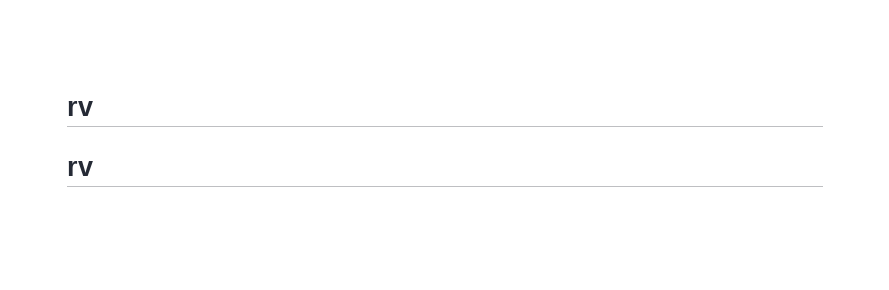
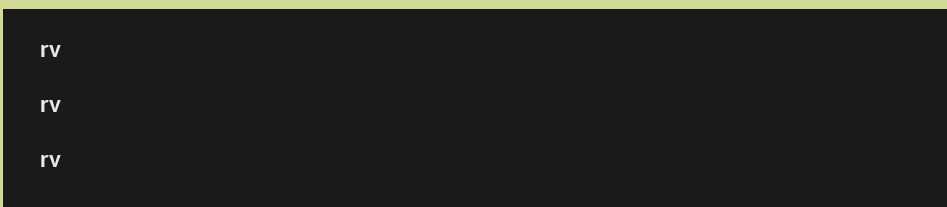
[67,101,93,116] [67,161,93,176] rv // rv -> [40,45,61,57] [40,100,61,112] [40,155,61,167] rv // rv // rv

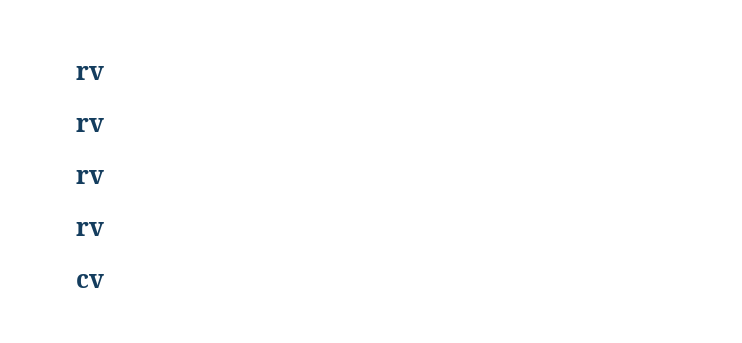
[40,45,61,57] [40,100,61,112] [40,155,61,167] rv // rv // rv -> [76,66,104,80] [76,118,104,132] [76,170,104,184] [76,222,104,236] [76,274,104,288] rv // rv // rv // rv // cv

